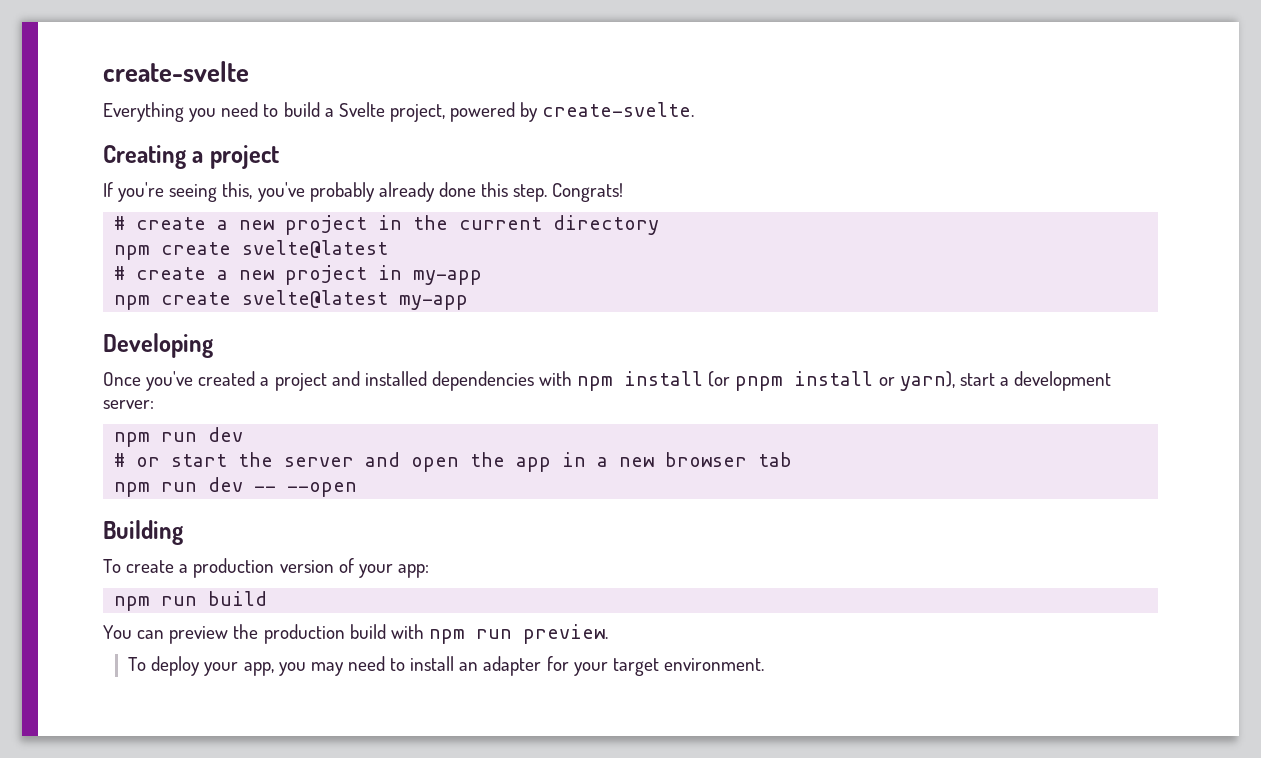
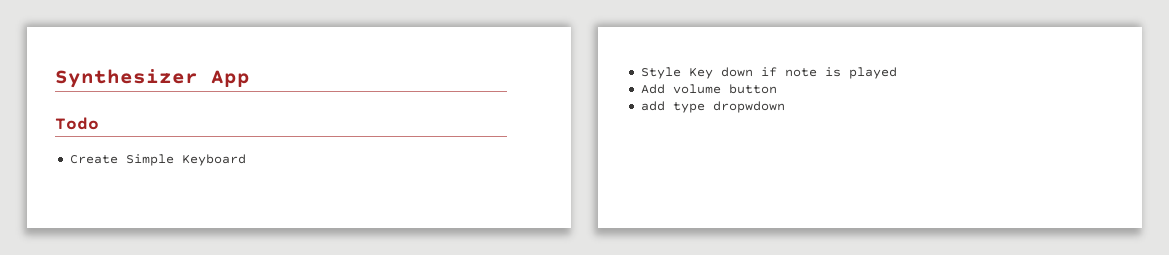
[103,61,249,82] [103,102,695,122] [103,145,279,169] [103,182,624,202] [114,215,660,235] [114,240,389,260] [114,265,483,285] [114,290,469,310] [103,333,213,358] [103,371,1112,391] [103,400,154,409] [114,427,244,447] [114,452,793,472] [114,477,358,497] [103,520,183,545] [103,558,429,578] [114,591,268,611] [103,624,608,644] [128,656,764,676] create-svelte // Everything you need to build a Svelte project, powered by create-svelte. // Creating a project // If you're seeing this, you've probably already done this step. Congrats! // # create a new project in the current directory // npm create svelte@latest // # create a new project in my-app // npm create svelte@latest my-app // Developing // Once you've created a project and installed dependencies with npm install (or pnpm install or yarn), start a development server: // npm run dev // # or start the server and open the app in a new browser tab // npm run dev -- --open // Building // To create a production version of your app: // npm run build // You can preview the production build with npm run preview. // To deploy your app, you may need to install an adapter for your target environment. -> [55,69,250,88] [55,117,99,130] [69,154,246,166] [640,67,897,79] [640,84,777,94] [640,101,785,113] Synthesizer App // Todo // Create Simple Keyboard // Style Key down if note is played // Add volume button // add type dropwdown

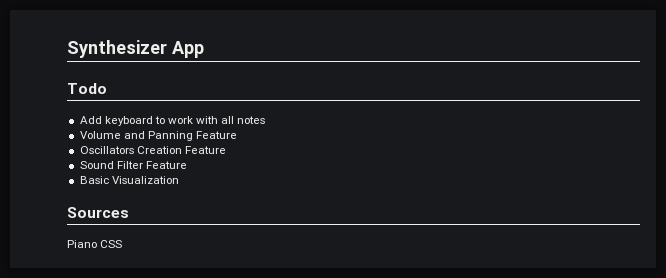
[69,154,246,166] [640,67,897,79] [640,84,777,94] [640,101,785,113] Create Simple Keyboard // Style Key down if note is played // Add volume button // add type dropwdown -> [79,116,266,126] [79,131,237,141] [79,146,226,154] [79,161,187,169] [79,176,179,184] [67,207,129,218] [67,240,123,248] Add keyboard to work with all notes // Volume and Panning Feature // Oscillators Creation Feature // Sound Filter Feature // Basic Visualization // Sources // Piano CSS

